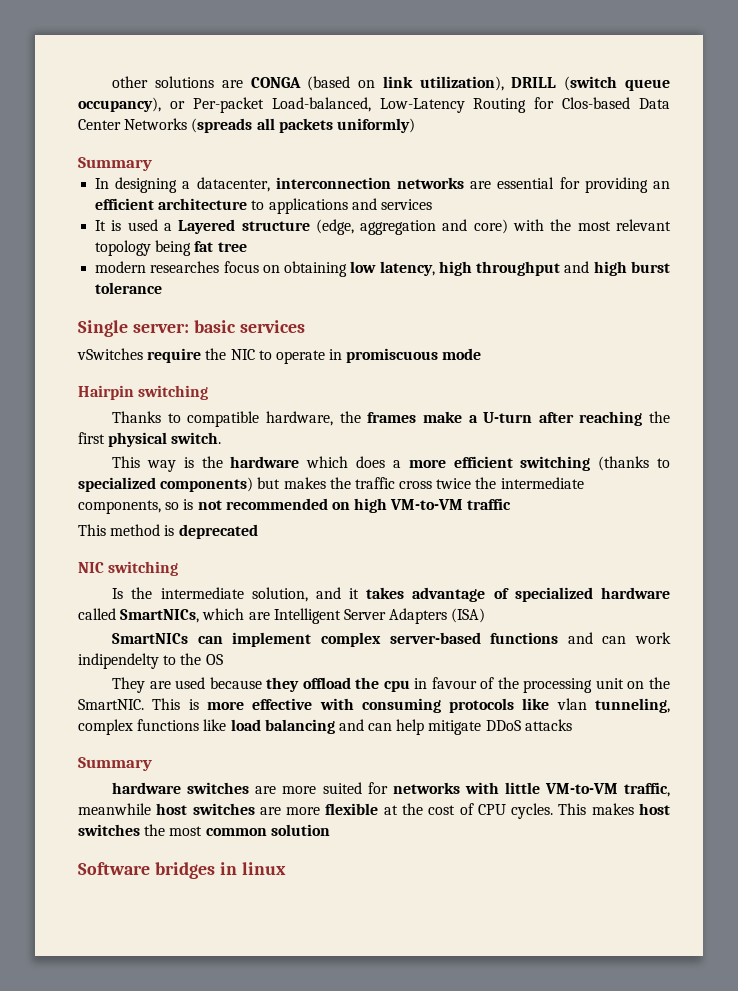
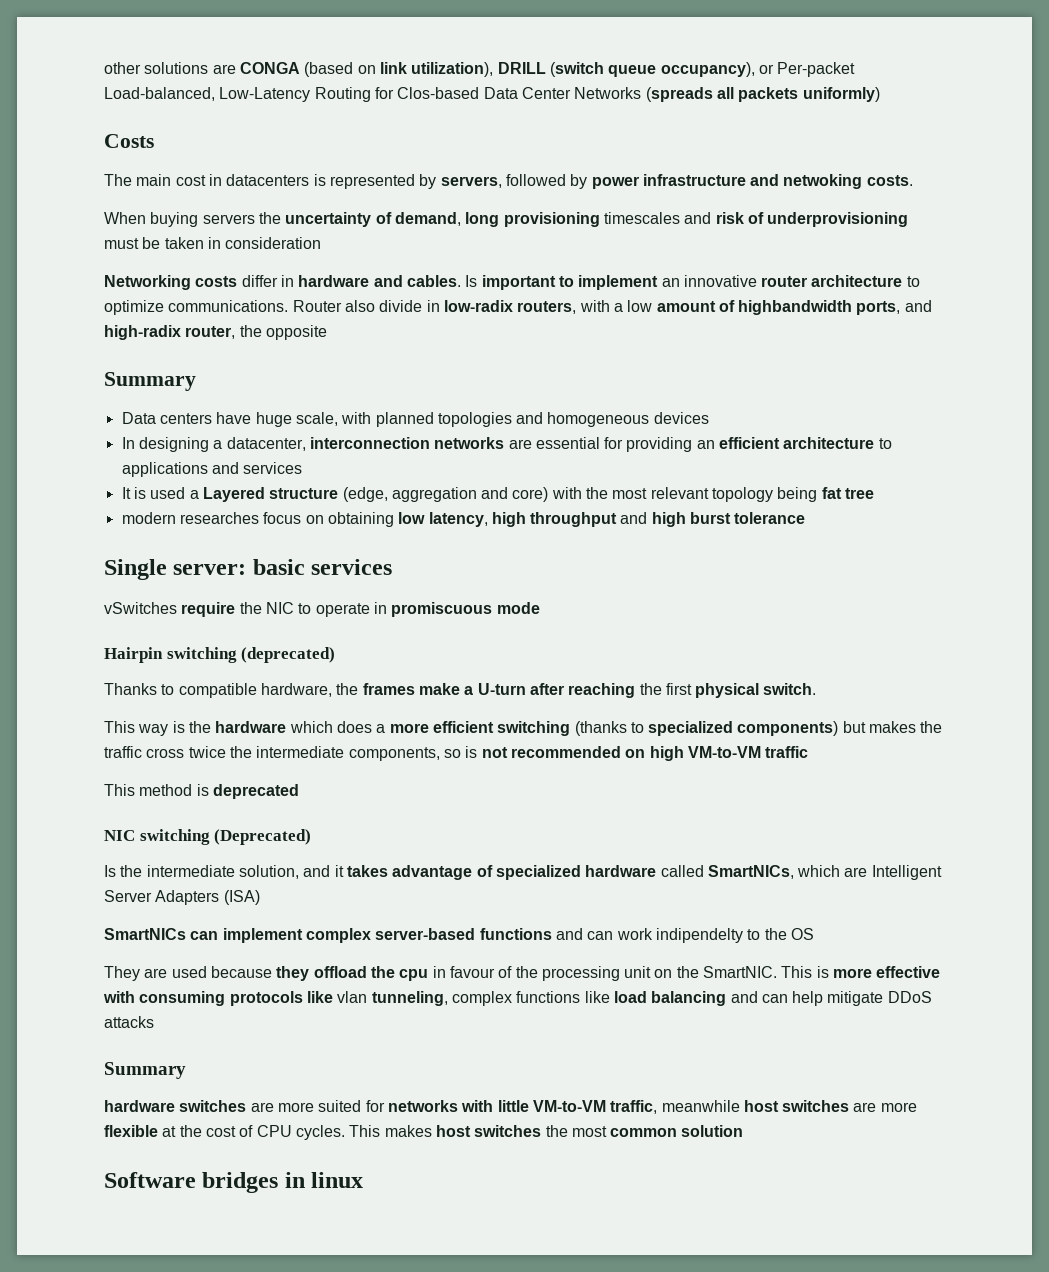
[78,157,152,171] Summary -> [104,134,154,148] [104,174,913,189] [104,212,909,227] [104,237,322,249] [104,275,920,290] [104,300,932,315] [104,325,327,340] [104,372,196,391] [121,412,709,427] Costs // The main cost in datacenters is represented by servers, followed by power infrastructure and netwoking costs. // When buying servers the uncertainty of demand, long provisioning timescales and risk of underprovisioning must be taken in consideration // Networking costs differ in hardware and cables. Is important to implement an innovative router architecture to optimize communications. Router also divide in low-radix routers, with a low amount of highbandwidth ports, and high-radix router, the opposite // Summary // Data centers have huge scale, with planned topologies and homogeneous devices
(209, 392) none -> [241,647,336,663] (deprecated)
(179, 568) none -> [214,829,312,845] (Deprecated)

